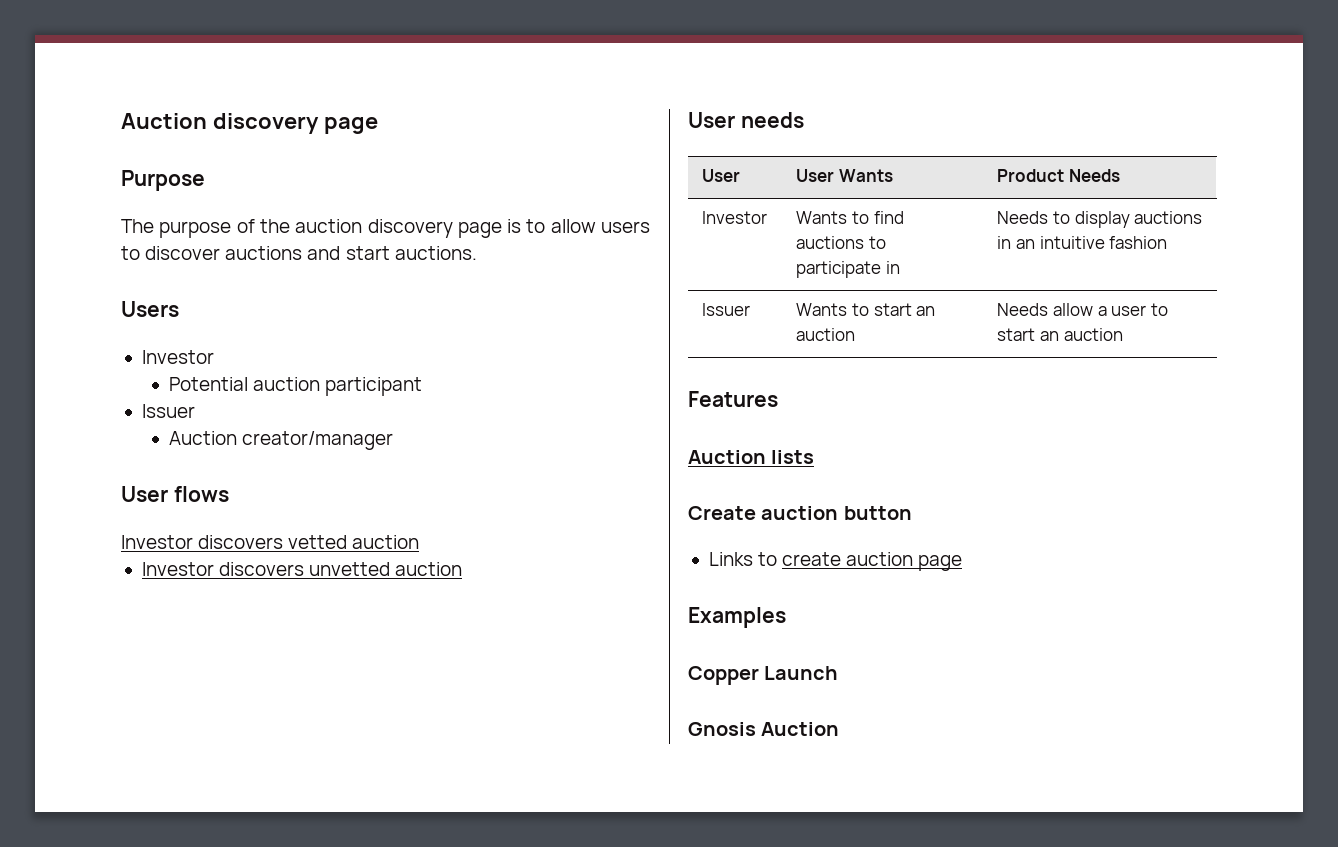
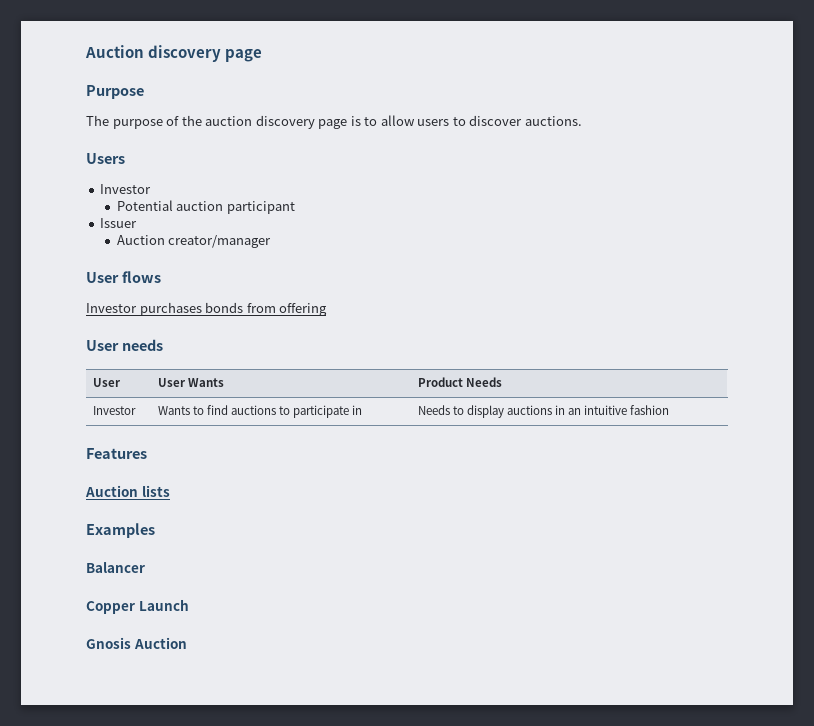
[225,246,390,260] auctions and start -> (523, 120) none
[198,535,420,549] [141,562,463,576] discovers vetted auction // Investor discovers unvetted auction -> [139,302,328,316] purchases bonds from offering
[702,303,751,316] [796,303,936,316] [796,328,856,341] [997,303,1168,316] [997,328,1123,341] [688,391,778,407] [688,450,815,464] [688,506,912,520] [708,552,963,571] [688,607,786,628] // Issuer | Wants to start an auction | Needs allow a user to start an auction // Features // Auction lists // Create auction button // Links to create auction page // Examples -> [86,448,147,459] [85,485,170,497] [86,523,155,538] [86,562,145,573] // Features // Auction lists // Examples // Balancer

